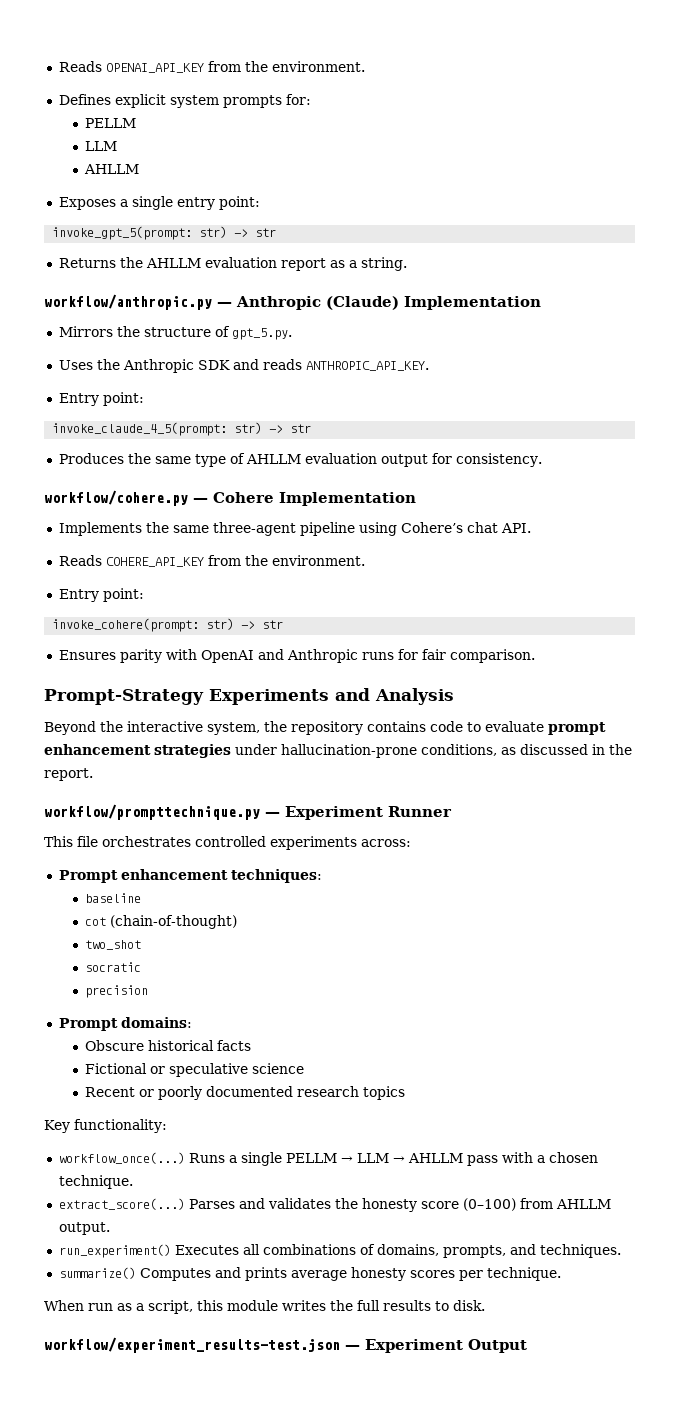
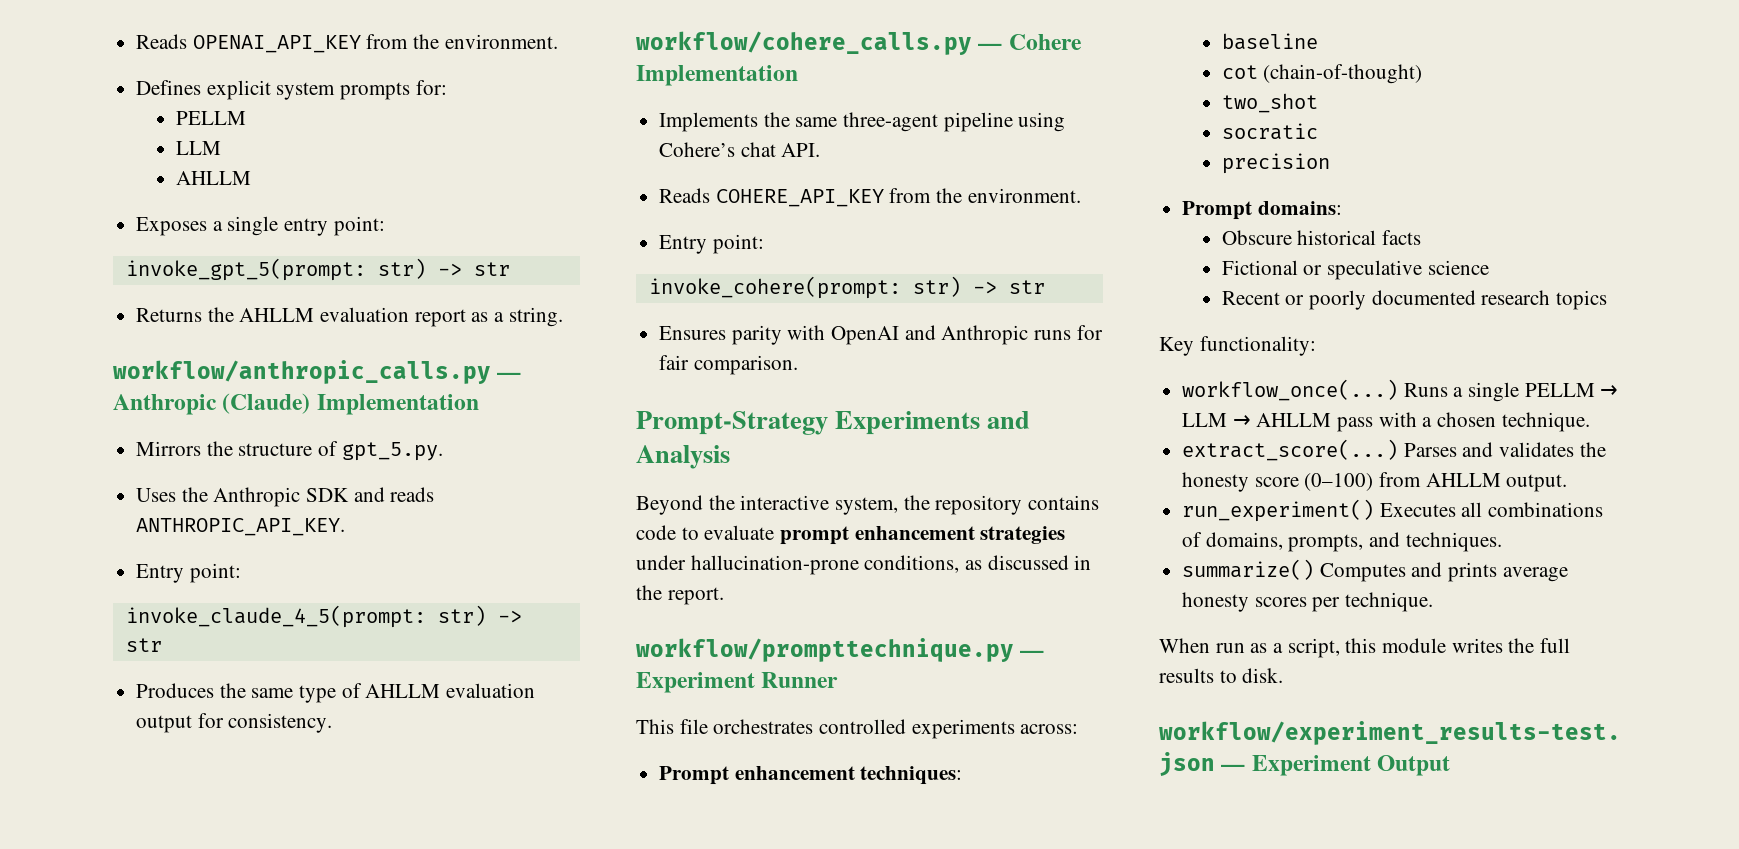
[44,294,212,310] workflow/anthropic.py -> [113,360,491,384] workflow/anthropic_calls.py
[44,490,188,506] workflow/cohere.py -> [636,31,972,55] workflow/cohere_calls.py

